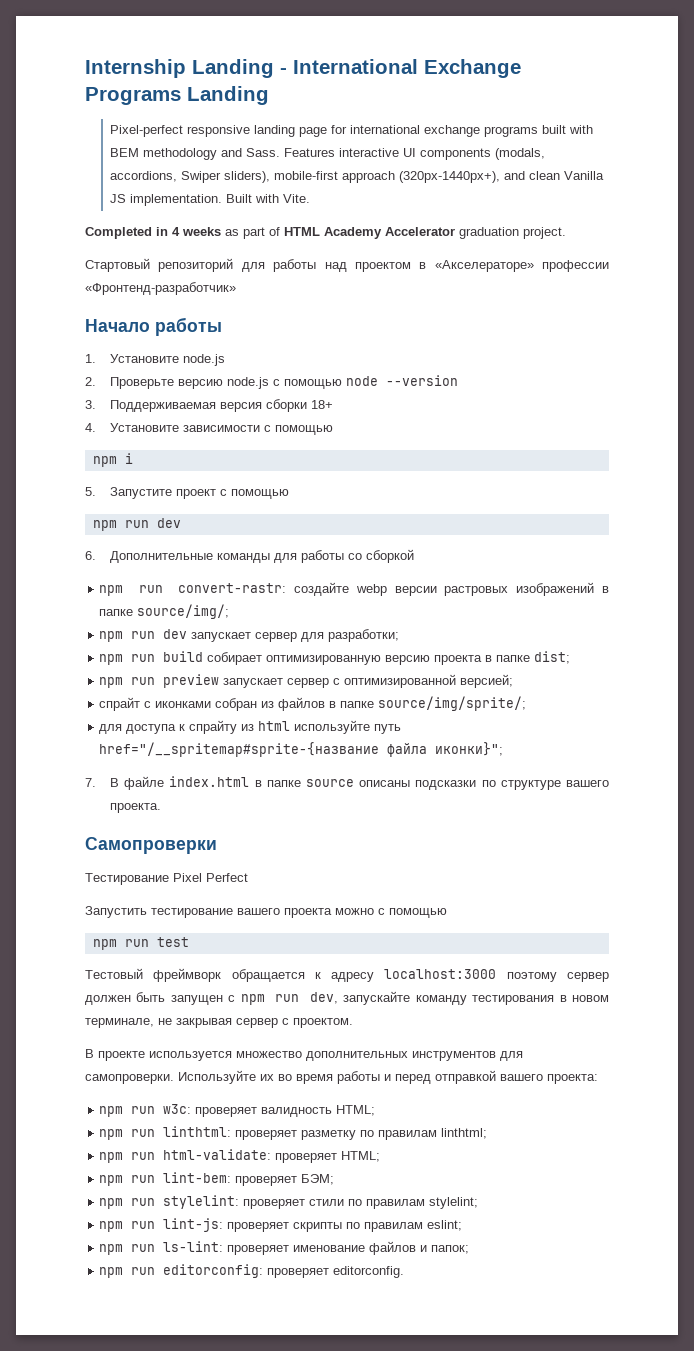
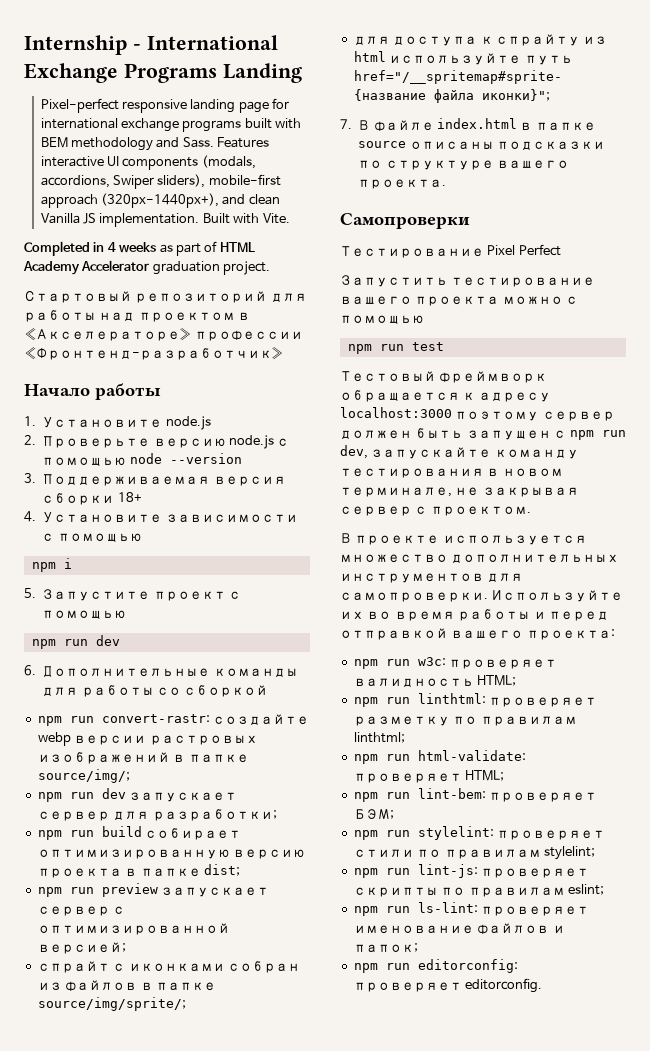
[192,59,274,78] Landing -> (127, 45) none

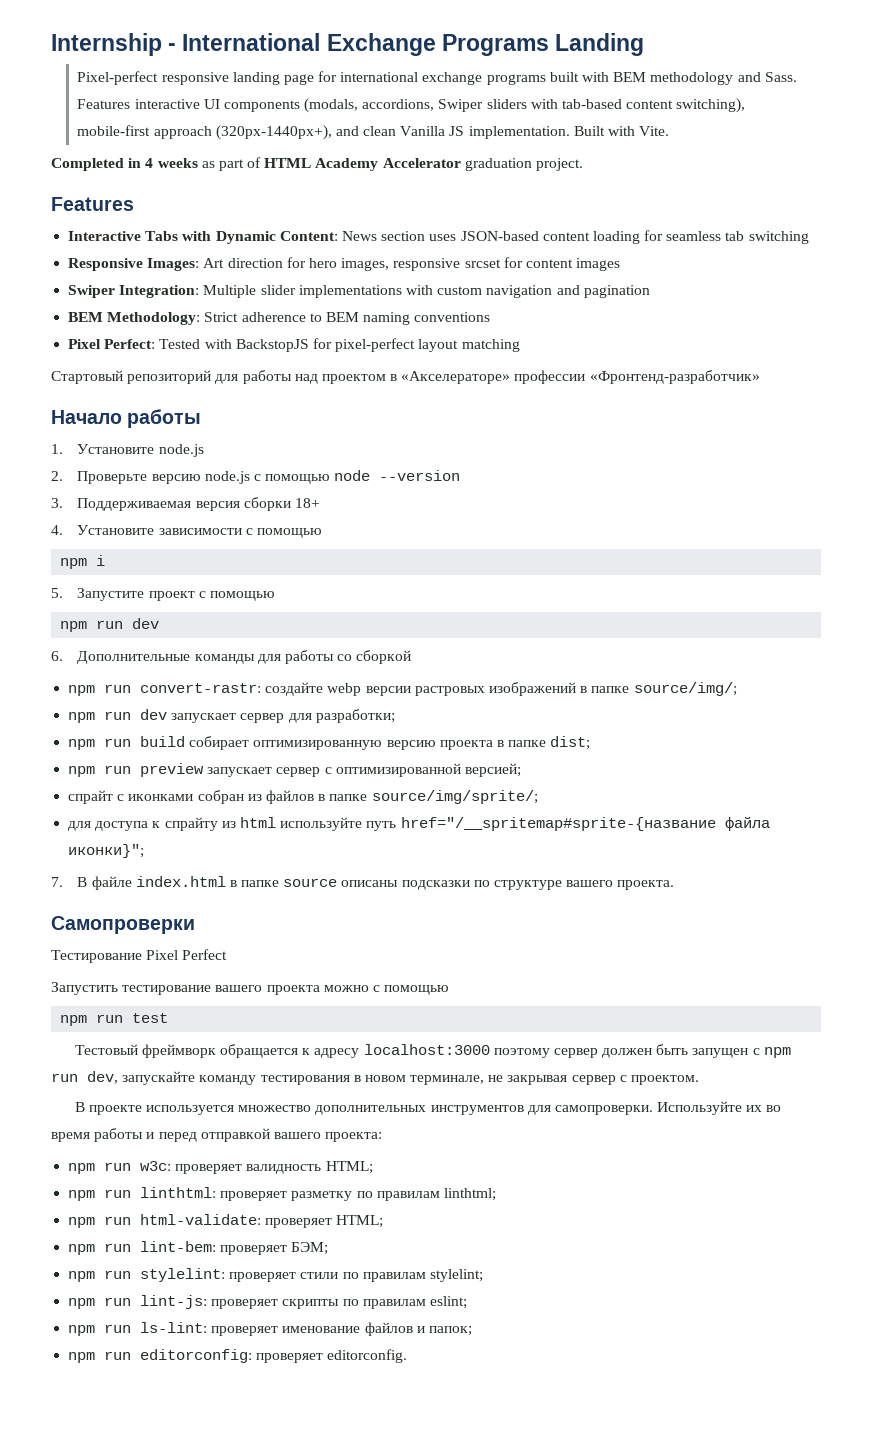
[157,174,206,188] sliders), -> [486,98,746,113] sliders with tab-based content switching),
(271, 268) none -> [51,197,134,211] [68,230,809,244] [68,257,621,271] [68,285,650,298] [68,312,491,325] [68,338,520,352] // Features // Interactive Tabs with Dynamic Content: News section uses JSON-based content loading for seamless tab switching // Responsive Images: Art direction for hero images, responsive srcset for content images // Swiper Integration: Multiple slider implementations with custom navigation and pagination // BEM Methodology: Strict adherence to BEM naming conventions // Pixel Perfect: Tested with BackstopJS for pixel-perfect layout matching

